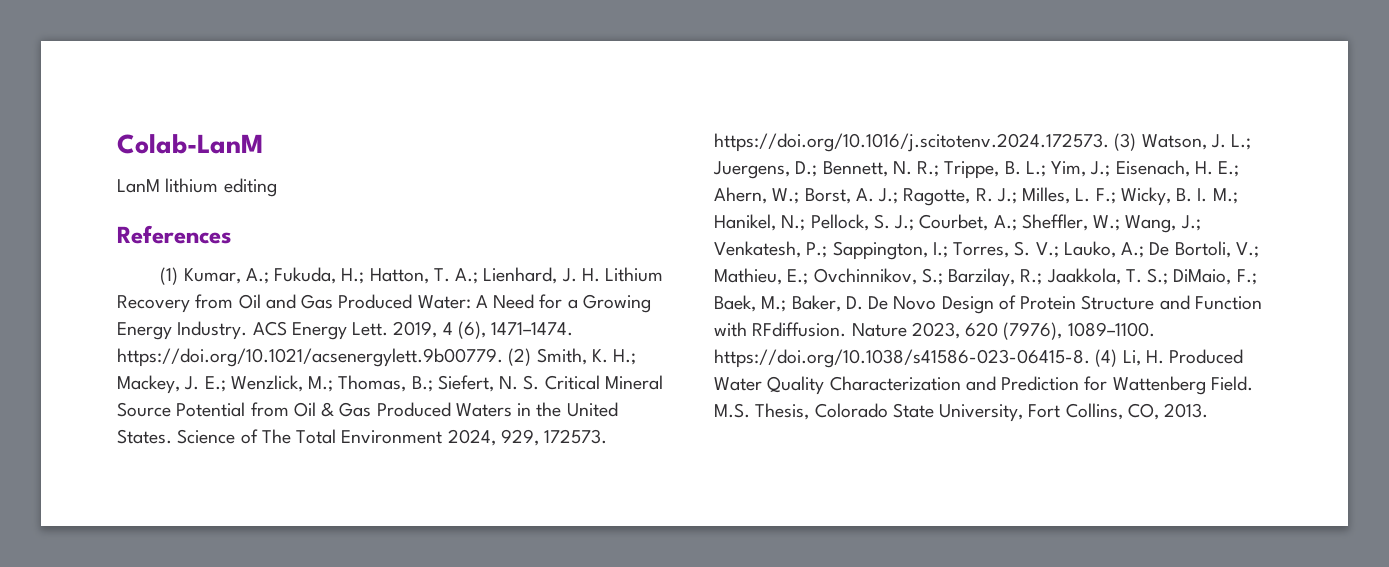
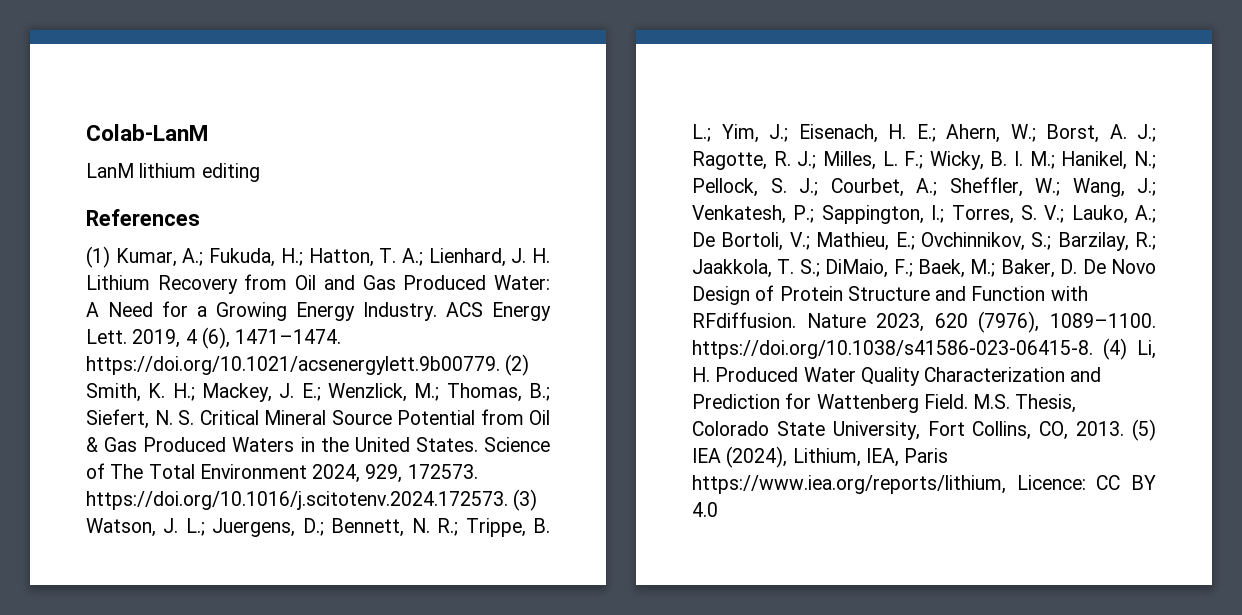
(1209, 410) none -> [1132,419,1156,441] [692,446,949,468] [692,475,1156,494] [692,502,718,517] (5) IEA (2024), Lithium, IEA, Paris https://www.iea.org/reports/lithium, Licence: CC BY 4.0

